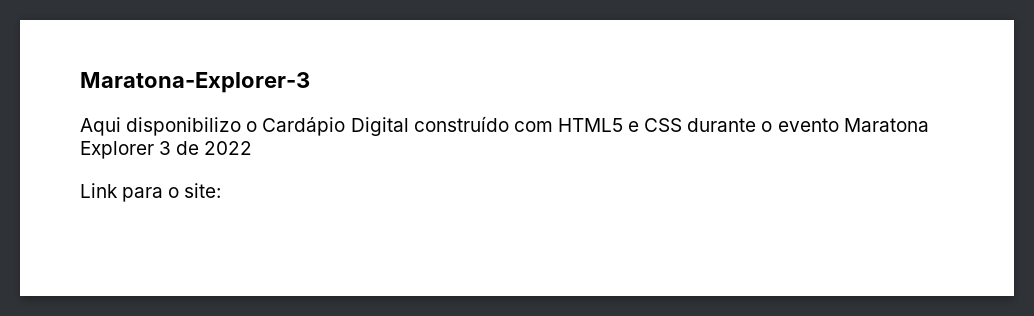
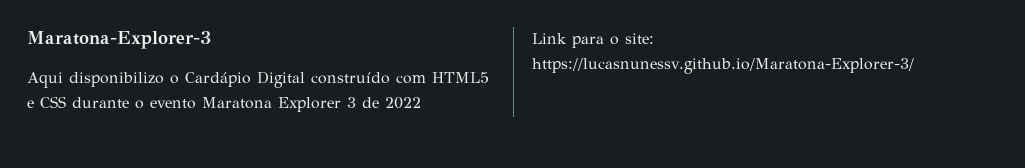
(222, 190) none -> [532,58,914,74] https://lucasnunessv.github.io/Maratona-Explorer-3/

